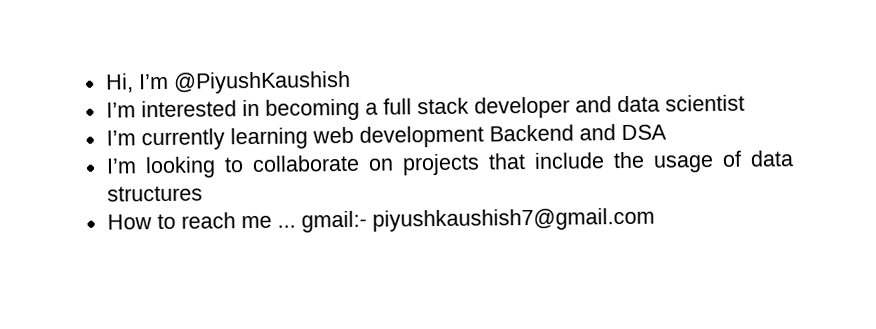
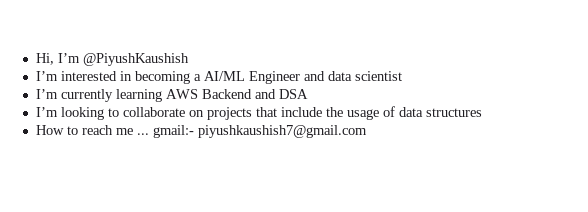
[382,96,570,119] full stack developer -> [203,71,300,84] AI/ML Engineer
[311,125,484,148] web development -> [165,89,198,99] AWS

